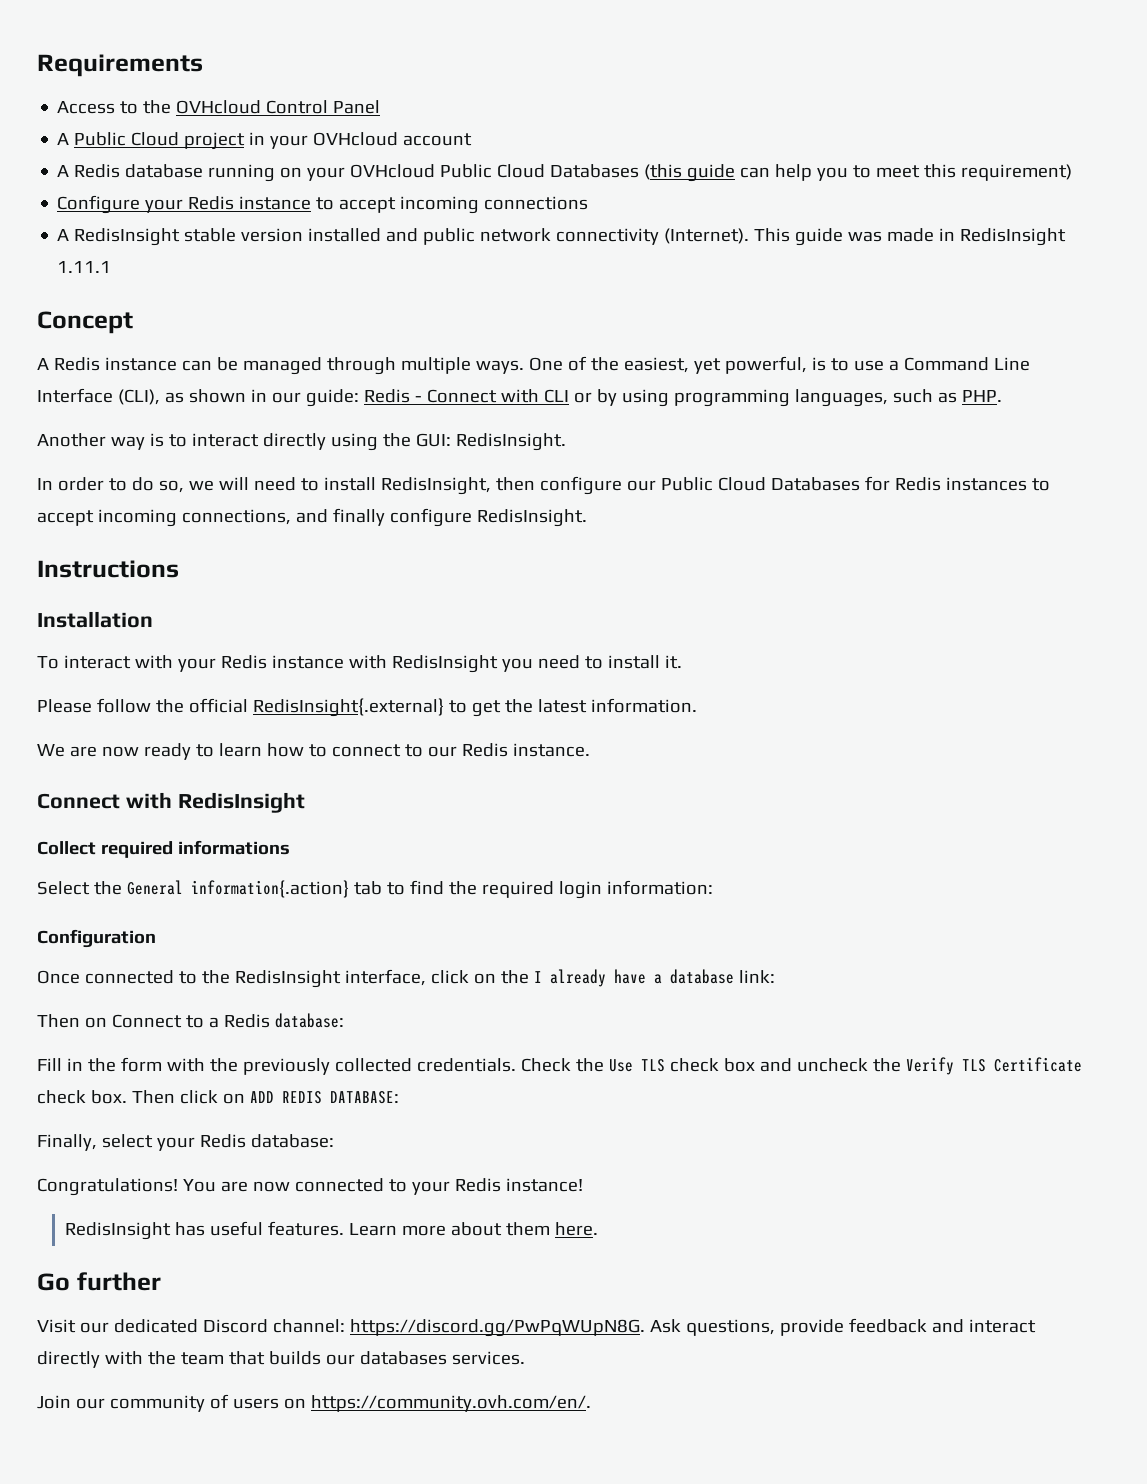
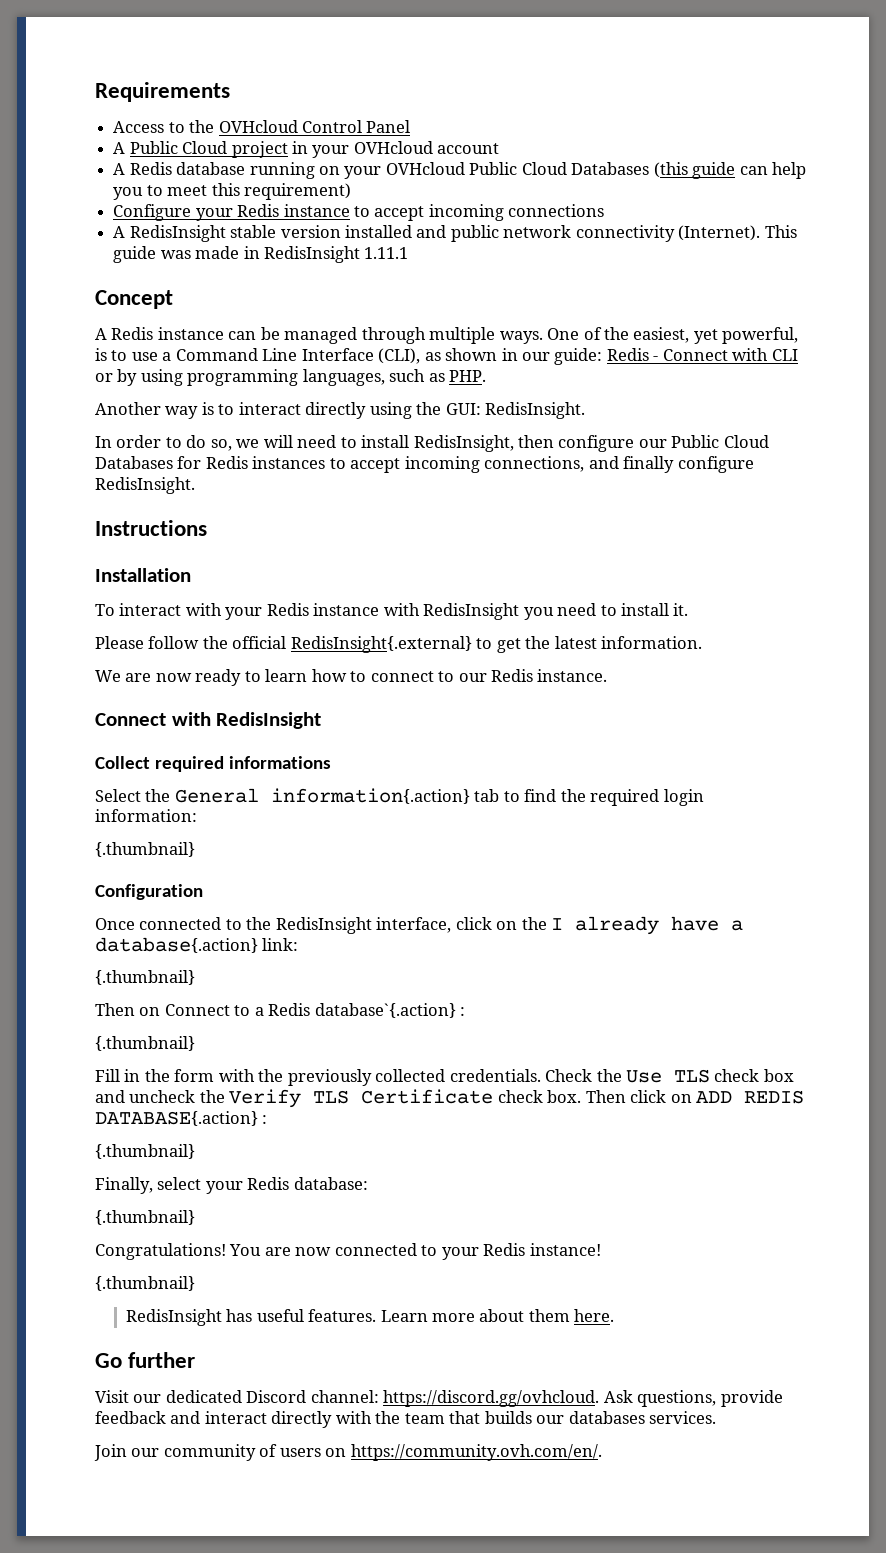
(713, 887) none -> [95,842,195,857] // {.thumbnail}
[669,969,734,984] database -> [95,937,258,953] database{.action}
(775, 976) none -> [95,970,195,985] // {.thumbnail}
[274,1013,344,1028] database: -> [314,1003,466,1018] [95,1036,195,1051] database`{.action} : // {.thumbnail}
[329,1091,399,1104] DATABASE: -> [95,1111,268,1126] [95,1144,195,1159] DATABASE{.action} : // {.thumbnail}
(334, 1141) none -> [95,1210,195,1225] // {.thumbnail}
(583, 1185) none -> [95,1276,195,1291] // {.thumbnail}
[349,1319,645,1337] https://discord.gg/PwPqWUpN8G. -> [383,1390,600,1407] https://discord.gg/ovhcloud.

